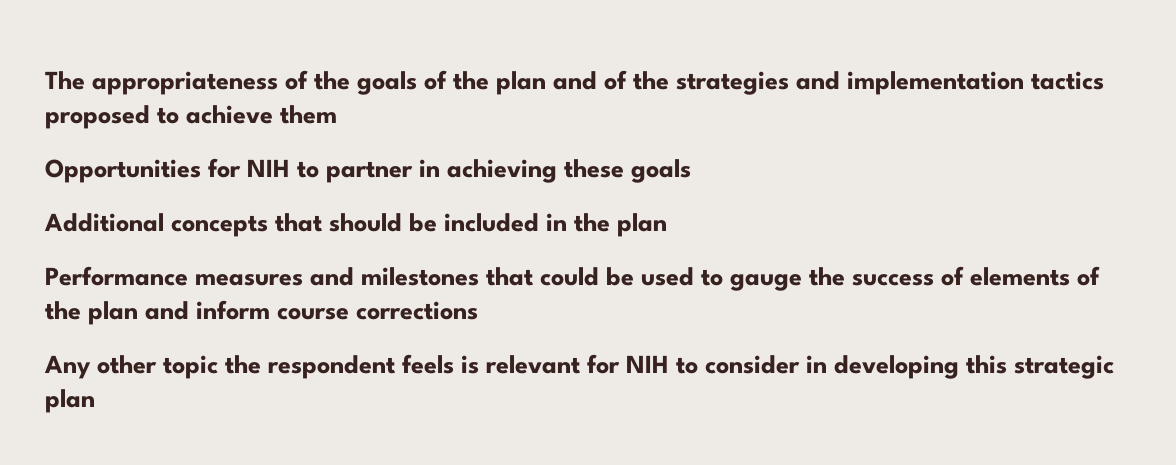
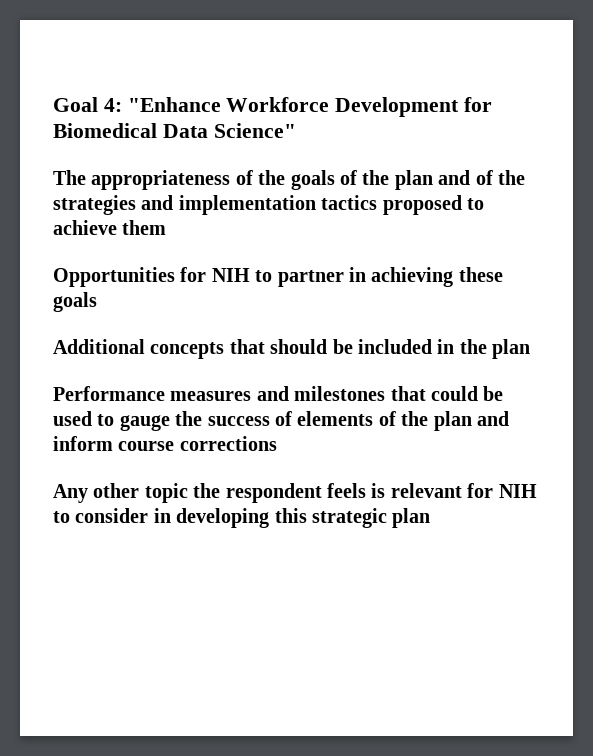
(45, 80) none -> [53,97,493,117] [53,123,296,138] Goal 4: "Enhance Workforce Development for Biomedical Data Science" //

